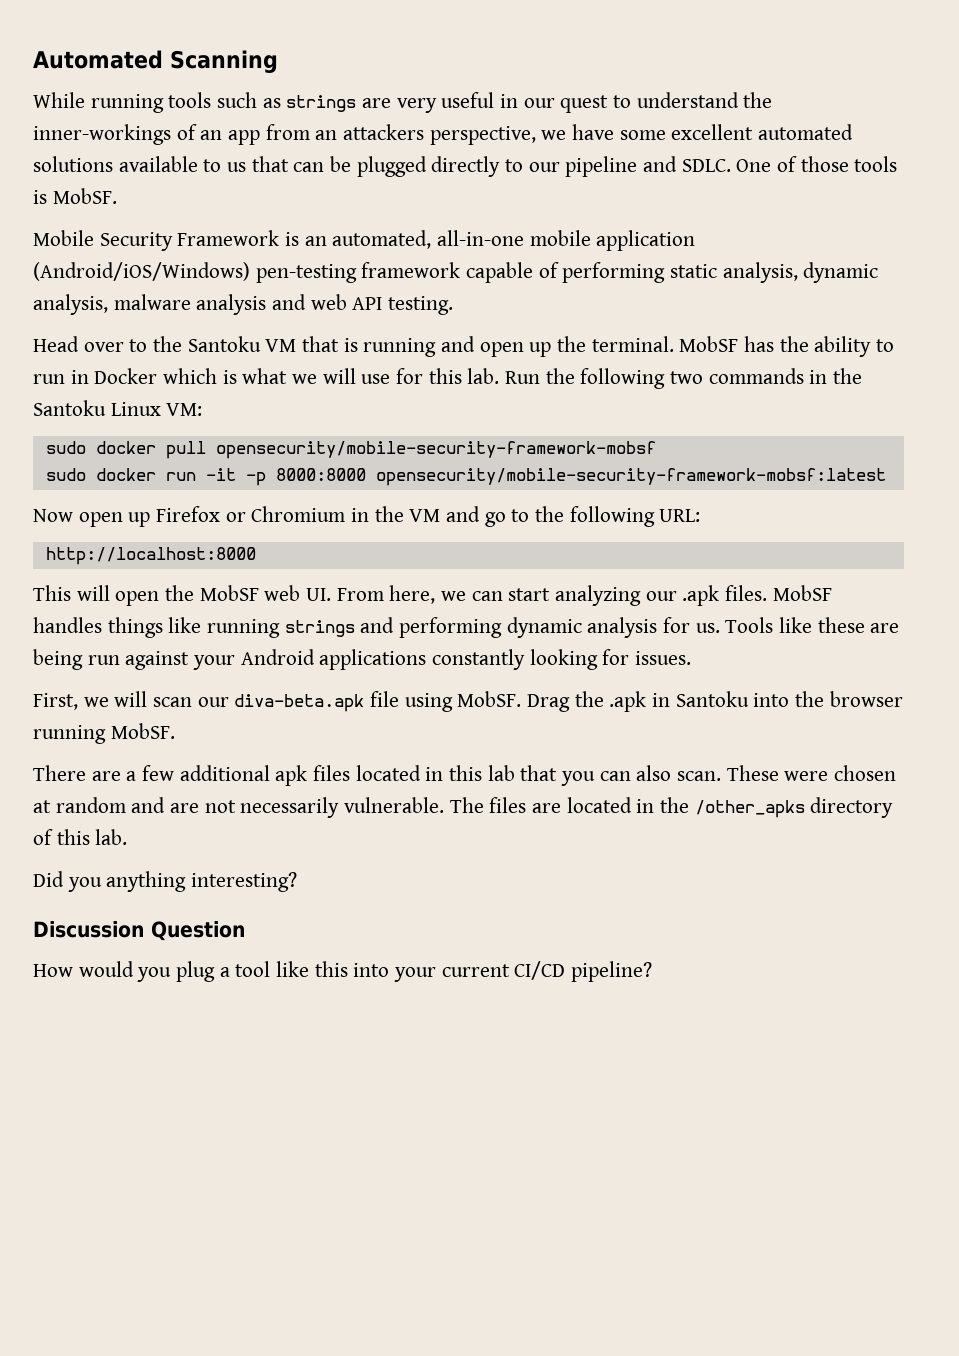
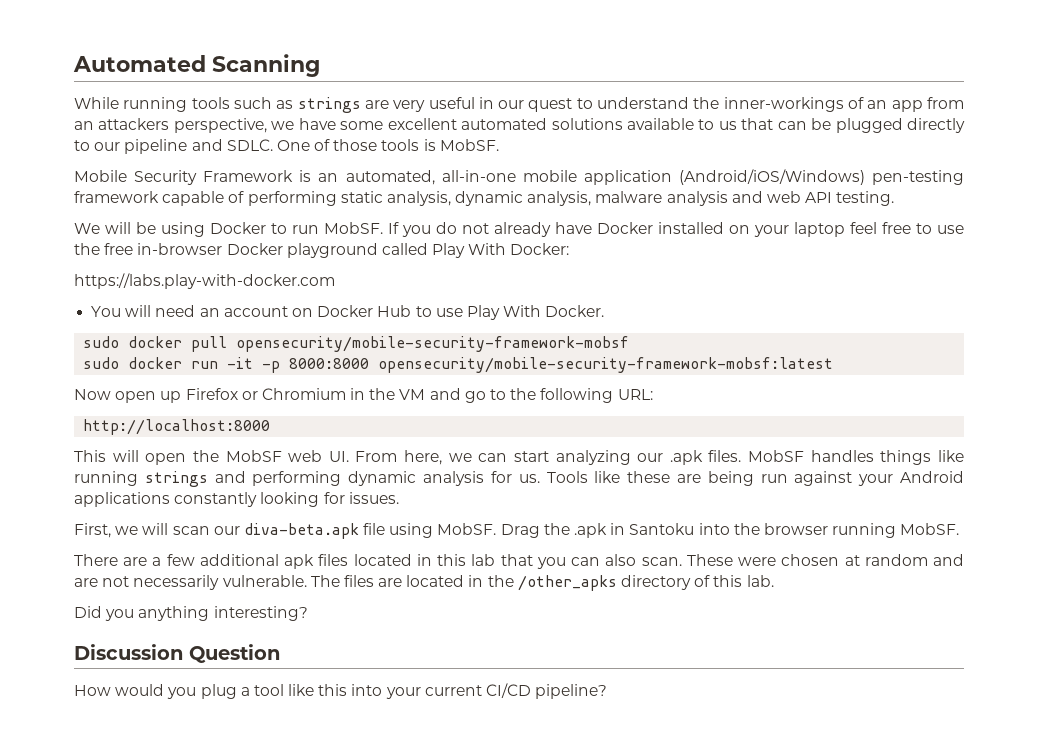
[33,336,895,357] [33,368,863,389] [33,400,203,416] Head over to the Santoku VM that is running and open up the terminal. MobSF has the ability to run in Docker which is what we will use for this lab. Run the following two commands in the Santoku Linux VM: -> [74,222,964,237] [74,243,570,258] [74,273,335,289] [91,305,605,320] We will be using Docker to run MobSF. If you do not already have Docker installed on your laptop feel free to use the free in-browser Docker playground called Play With Docker: // https://labs.play-with-docker.com // You will need an account on Docker Hub to use Play With Docker.

